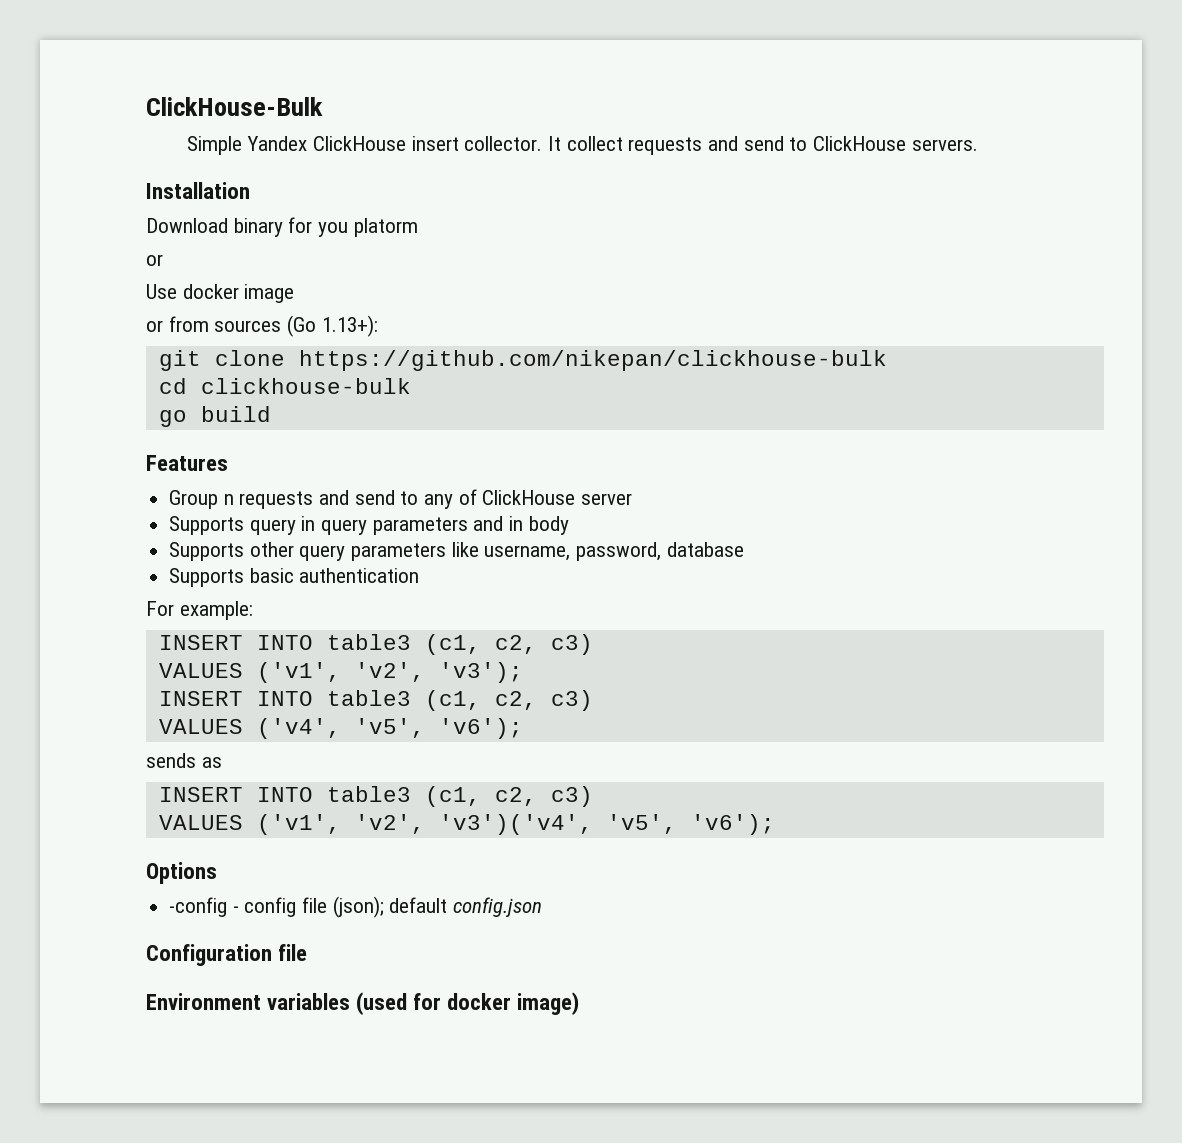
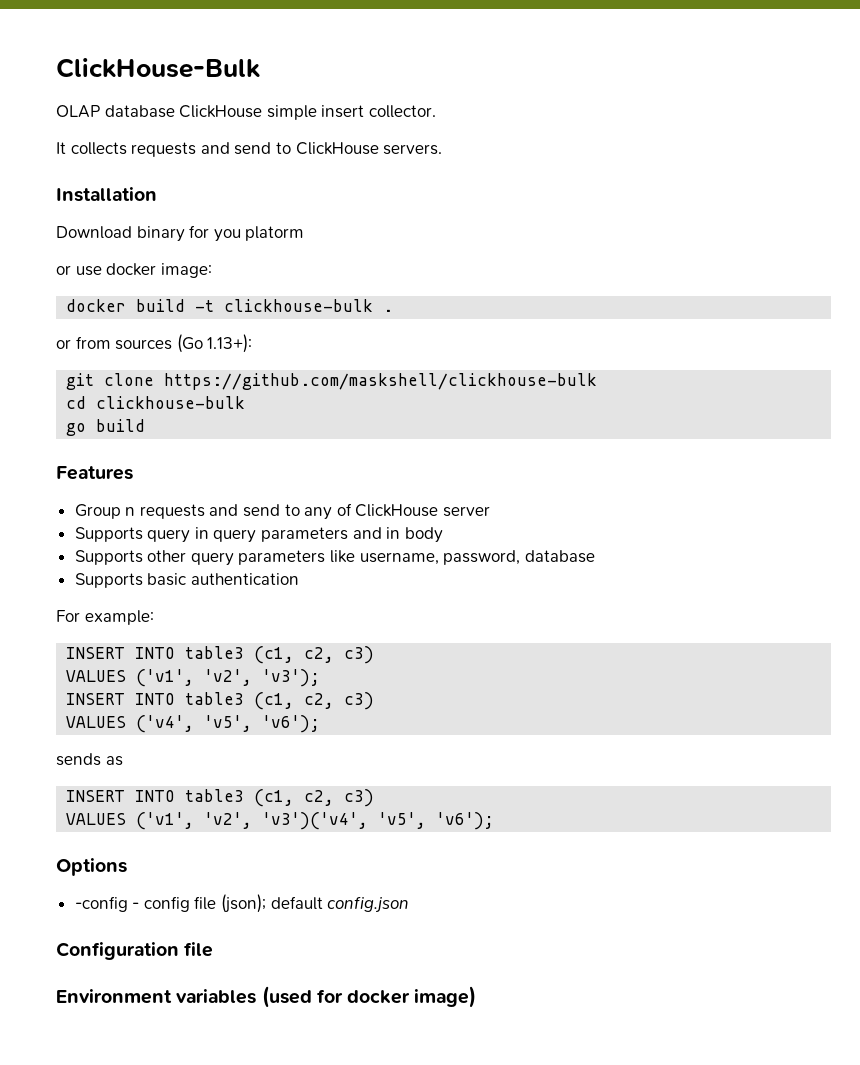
[186,136,407,155] Simple Yandex ClickHouse -> [56,105,317,120] OLAP database ClickHouse simple
[548,136,623,151] It collect -> [56,142,127,155] // It collects
[146,284,295,303] // Use docker image -> [75,263,212,278] [66,299,394,312] use docker image: // docker build -t clickhouse-bulk .
[298,350,887,371] https://github.com/nikepan/clickhouse-bulk -> [164,373,598,390] https://github.com/maskshell/clickhouse-bulk

